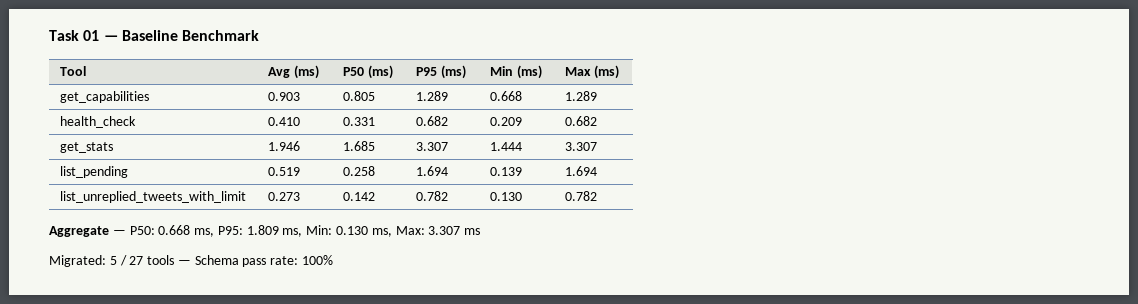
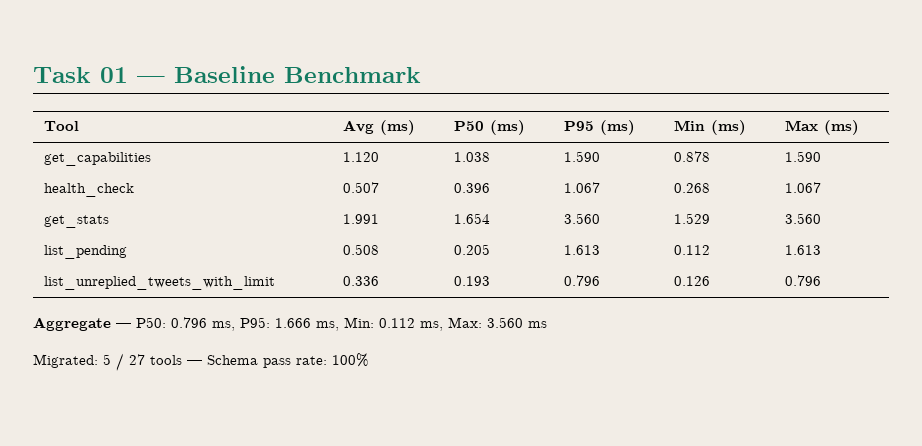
[267,92,300,101] [342,91,375,101] [415,91,448,101] [489,91,522,101] [564,91,597,101] [59,116,136,128] [267,117,300,126] [342,117,375,126] [415,116,448,126] [489,117,522,126] [564,116,597,126] [59,142,113,153] [267,141,300,151] [342,141,375,151] [415,142,448,151] [489,142,522,151] [564,142,597,151] [59,166,128,178] [267,167,300,176] [342,166,375,176] [415,166,448,176] [489,167,522,176] [564,166,597,176] [59,191,246,203] [267,192,300,201] [342,192,375,201] [415,191,448,201] [489,192,522,201] [564,191,597,201] 0.903 | 0.805 | 1.289 | 0.668 | 1.289 // health_check | 0.410 | 0.331 | 0.682 | 0.209 | 0.682 // get_stats | 1.946 | 1.685 | 3.307 | 1.444 | 3.307 // list_pending | 0.519 | 0.258 | 1.694 | 0.139 | 1.694 // list_unreplied_tweets_with_limit | 0.273 | 0.142 | 0.782 | 0.130 | 0.782 -> [342,152,379,162] [453,152,490,162] [563,151,600,162] [673,151,710,162] [784,151,821,162] [43,183,134,197] [342,182,379,193] [453,183,490,193] [563,182,600,193] [673,183,710,193] [784,182,821,193] [43,215,109,228] [342,214,379,224] [453,213,490,224] [563,213,600,224] [673,213,710,224] [784,213,821,224] [43,245,127,259] [342,244,379,255] [453,244,490,255] [563,245,600,255] [673,245,710,255] [784,245,821,255] [43,276,275,290] [342,276,379,286] [453,276,490,286] [563,275,600,286] [673,276,710,286] [784,275,821,286] 1.120 | 1.038 | 1.590 | 0.878 | 1.590 // health_check | 0.507 | 0.396 | 1.067 | 0.268 | 1.067 // get_stats | 1.991 | 1.654 | 3.560 | 1.529 | 3.560 // list_pending | 0.508 | 0.205 | 1.613 | 0.112 | 1.613 // list_unreplied_tweets_with_limit | 0.336 | 0.193 | 0.796 | 0.126 | 0.796
[158,225,191,235] 0.668 -> [171,317,207,328] 0.796
[246,225,279,235] 1.809 -> [275,318,311,328] 1.666
[336,226,369,235] 0.130 -> [379,318,415,328] 0.112
[428,226,461,235] 3.307 -> [487,317,523,328] 3.560

